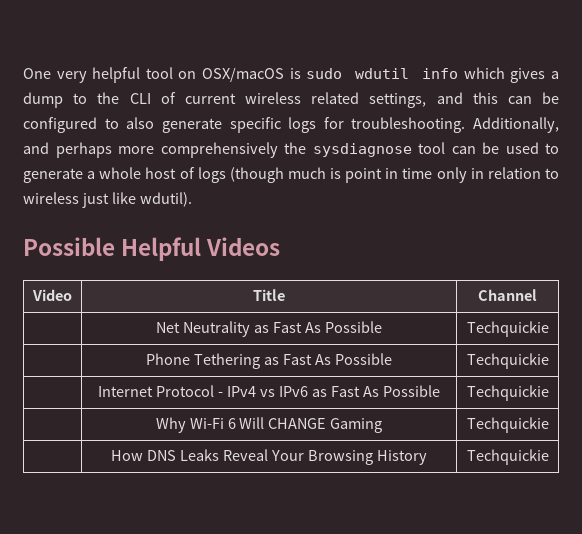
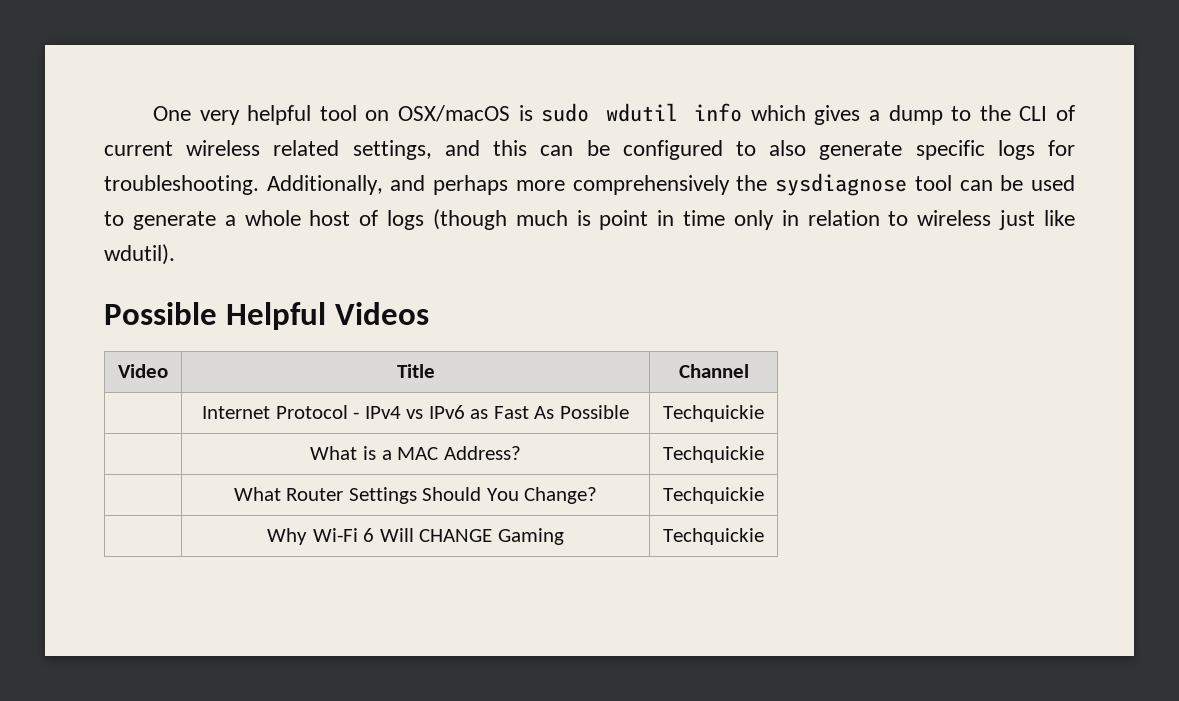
[156,321,382,337] [466,321,549,337] [146,353,392,369] [466,353,549,369] // | Net Neutrality as Fast As Possible | Techquickie // | Phone Tethering as Fast As Possible | Techquickie -> (749, 371) none
(549, 393) none -> [310,446,521,460] [663,446,764,463] [233,487,598,504] [663,487,764,504] // | What is a MAC Address? | Techquickie // | What Router Settings Should You Change? | Techquickie
[111,449,427,465] [466,449,549,465] // | How DNS Leaks Reveal Your Browsing History | Techquickie -> (764, 536) none

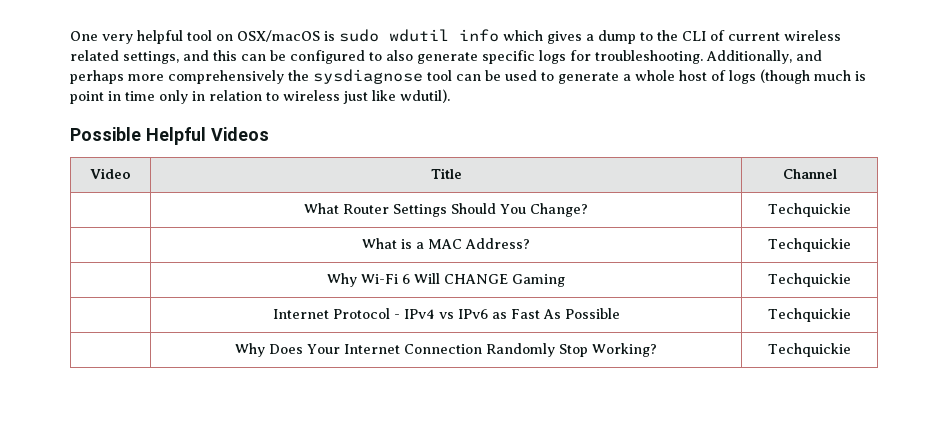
(749, 371) none -> [304,203,588,217] [768,203,852,217] [362,238,530,249] [768,238,852,252] [327,273,565,287] [768,273,852,287] // | What Router Settings Should You Change? | Techquickie // | What is a MAC Address? | Techquickie // | Why Wi-Fi 6 Will CHANGE Gaming | Techquickie
[310,446,521,460] [663,446,764,463] [233,487,598,504] [663,487,764,504] [267,528,564,545] What is a MAC Address? | Techquickie // | What Router Settings Should You Change? | Techquickie // | Why Wi-Fi 6 Will CHANGE Gaming -> [235,343,657,357] Why Does Your Internet Connection Randomly Stop Working?

